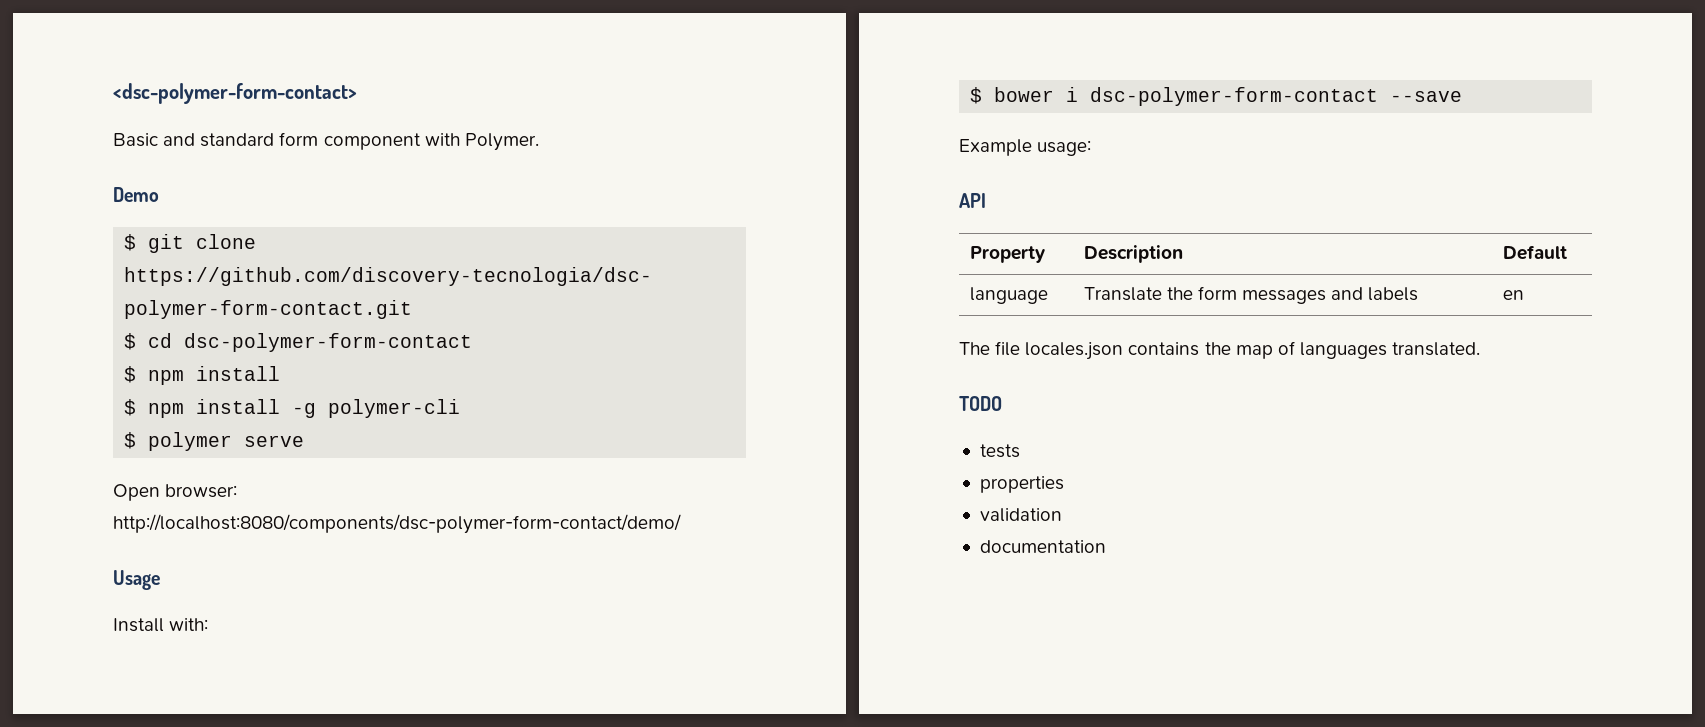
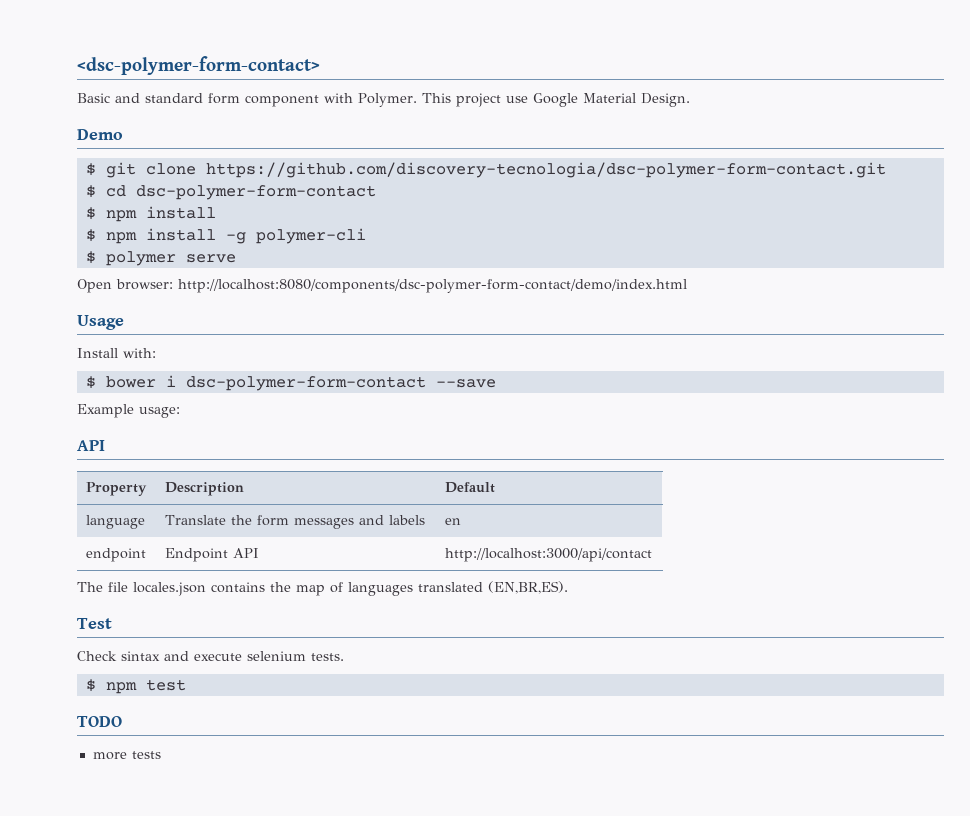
(539, 142) none -> [422,93,690,107] This project use Google Material Design.
[113,514,681,534] http://localhost:8080/components/dsc-polymer-form-contact/demo/ -> [178,279,687,293] http://localhost:8080/components/dsc-polymer-form-contact/demo/index.html
(1524, 295) none -> [86,548,147,562] [165,548,260,562] [445,548,653,562] // endpoint | Endpoint API | http://localhost:3000/api/contact
[1392,342,1481,356] translated. -> [418,581,568,594] [77,618,112,629] [77,651,344,661] [85,679,186,694] translated (EN,BR,ES). // Test // Check sintax and execute selenium tests. // $ npm test
(1002, 403) none -> [92,752,127,760] more
[979,476,1064,493] [979,508,1062,522] [979,540,1106,553] // properties // validation // documentation -> (161, 755) none

